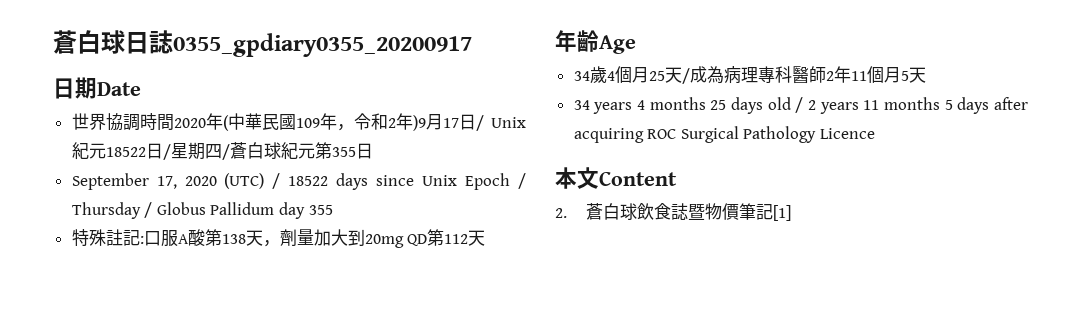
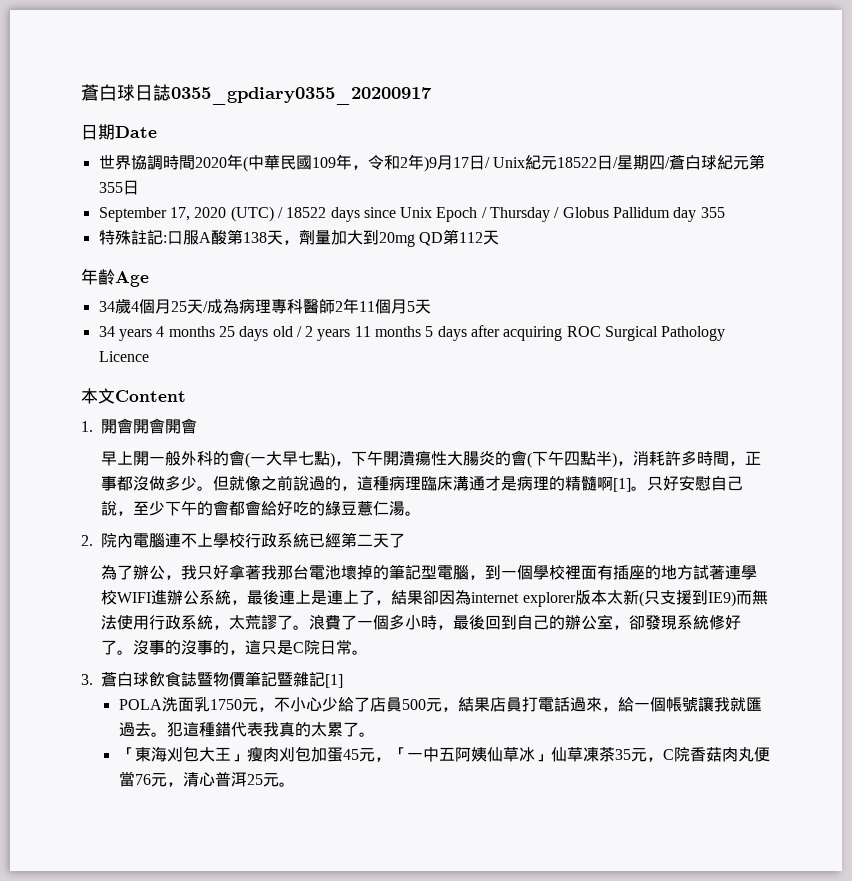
[555,208,567,218] 2. -> [81,418,198,434] [101,450,762,468] [101,475,744,492] [101,500,422,516] [81,532,406,548] [101,564,758,580] [101,589,768,607] [101,614,742,630] [101,639,369,655] [81,674,93,685] 1.開會開會開會 // 早上開一般外科的會(一大早七點)，下午開潰瘍性大腸炎的會(下午四點半)，消耗許多時間，正事都沒做多少。但就像之前說過的，這種病理臨床溝通才是病理的精髓啊[1]。只好安慰自己說，至少下午的會都會給好吃的綠豆薏仁湯。 // 2.院內電腦連不上學校行政系統已經第二天了 // 為了辦公，我只好拿著我那台電池壞掉的筆記型電腦，到一個學校裡面有插座的地方試著連學校WIFI進辦公系統，最後連上是連上了，結果卻因為internet explorer版本太新(只支援到IE9)而無法使用行政系統，太荒謬了。浪費了一個多小時，最後回到自己的辦公室，卻發現系統修好了。沒事的沒事的，這只是C院日常。 // 3.
[772,205,791,221] [1] -> [277,672,344,688] [118,696,762,712] [118,721,375,737] [118,746,770,762] [118,771,295,787] 暨雜記[1] // POLA洗面乳1750元，不小心少給了店員500元，結果店員打電話過來，給一個帳號讓我就匯過去。犯這種錯代表我真的太累了。 // 「東海刈包大王」瘦肉刈包加蛋45元，「一中五阿姨仙草冰」仙草凍茶35元，C院香菇肉丸便當76元，清心普洱25元。

